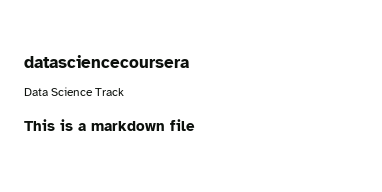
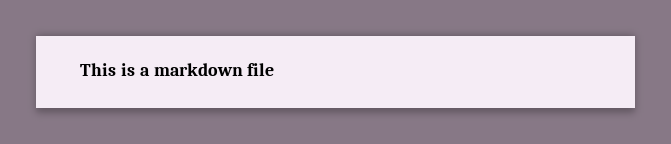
[24,55,189,68] [24,87,125,96] datasciencecoursera // Data Science Track // -> (80, 69) none

